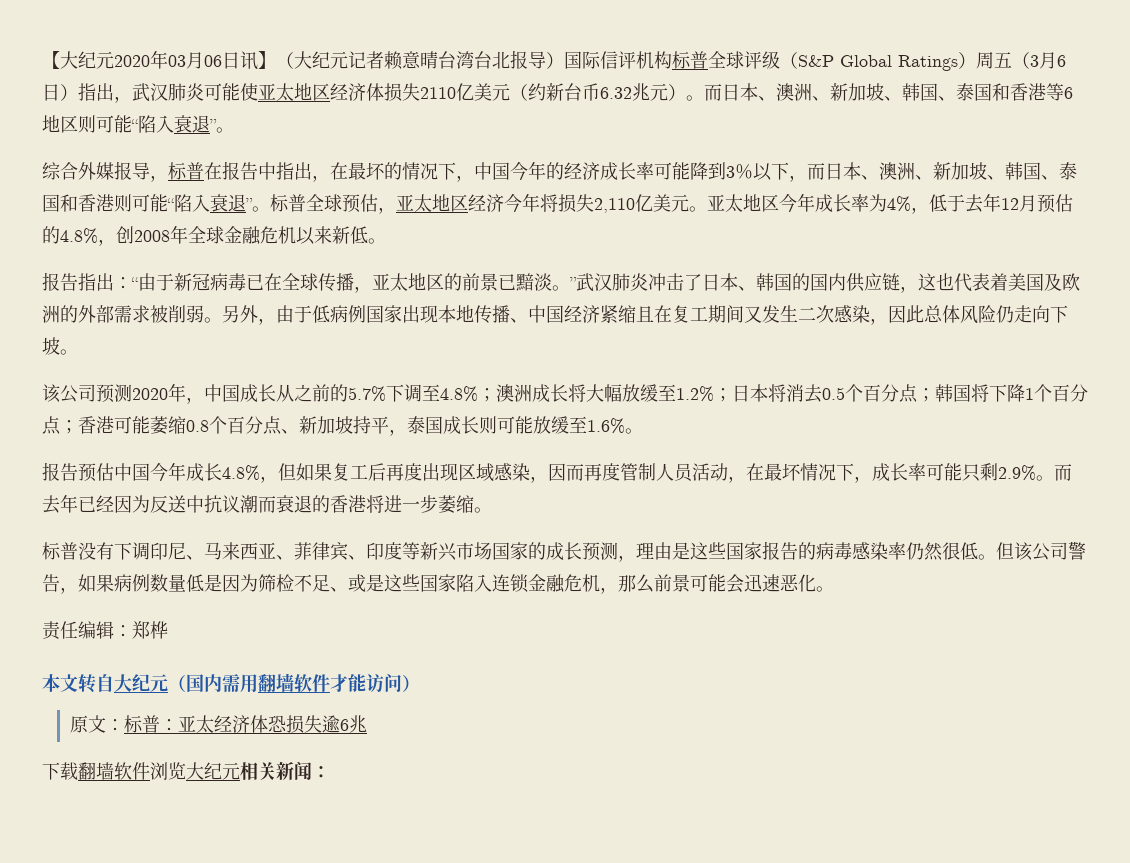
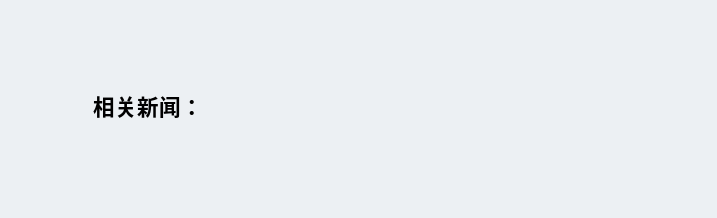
[42,50,1066,71] [42,83,1073,103] [42,115,234,133] [42,161,1077,182] [42,193,1073,214] [42,225,386,246] [42,272,1080,293] [42,305,1068,325] [42,337,78,355] [42,383,1088,404] [42,416,643,436] [42,462,1072,483] [42,494,492,514] [42,541,1086,562] [42,574,834,594] [42,621,168,640] [42,673,420,693] [69,715,367,734] [42,762,240,780] 【大纪元2020年03月06日讯】（大纪元记者赖意晴台湾台北报导）国际信评机构标普全球评级（S&P Global Ratings）周五（3月6日）指出，武汉肺炎可能使亚太地区经济体损失2110亿美元（约新台币6.32兆元）。而日本、澳洲、新加坡、韩国、泰国和香港等6地区则可能“陷入衰退”。 // 综合外媒报导，标普在报告中指出，在最坏的情况下，中国今年的经济成长率可能降到3％以下，而日本、澳洲、新加坡、韩国、泰国和香港则可能“陷入衰退”。标普全球预估，亚太地区经济今年将损失2,110亿美元。亚太地区今年成长率为4%，低于去年12月预估的4.8%，创2008年全球金融危机以来新低。 // 报告指出：“由于新冠病毒已在全球传播，亚太地区的前景已黯淡。”武汉肺炎冲击了日本、韩国的国内供应链，这也代表着美国及欧洲的外部需求被削弱。另外，由于低病例国家出现本地传播、中国经济紧缩且在复工期间又发生二次感染，因此总体风险仍走向下坡。 // 该公司预测2020年，中国成长从之前的5.7%下调至4.8%；澳洲成长将大幅放缓至1.2%；日本将消去0.5个百分点；韩国将下降1个百分点；香港可能萎缩0.8个百分点、新加坡持平，泰国成长则可能放缓至1.6%。 // 报告预估中国今年成长4.8%，但如果复工后再度出现区域感染，因而再度管制人员活动，在最坏情况下，成长率可能只剩2.9%。而去年已经因为反送中抗议潮而衰退的香港将进一步萎缩。 // 标普没有下调印尼、马来西亚、菲律宾、印度等新兴市场国家的成长预测，理由是这些国家报告的病毒感染率仍然很低。但该公司警告，如果病例数量低是因为筛检不足、或是这些国家陷入连锁金融危机，那么前景可能会迅速恶化。 // 责任编辑：郑桦 // 本文转自大纪元（国内需用翻墙软件才能访问） // 原文：标普：亚太经济体恐损失逾6兆 // 下载翻墙软件浏览大纪元 -> (93, 107) none

